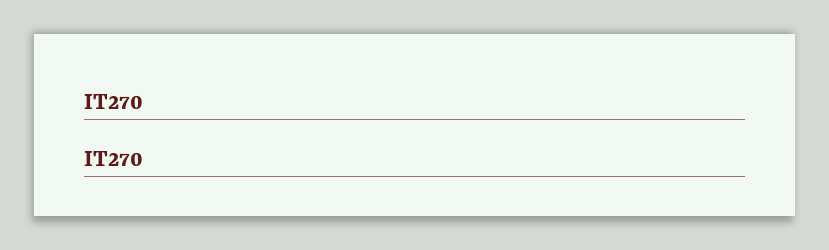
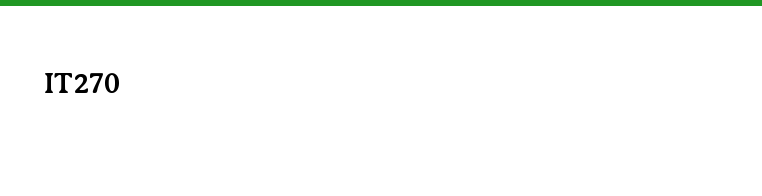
[84,94,143,109] [84,151,143,166] IT270 // IT270 -> [44,73,120,93] IT270

